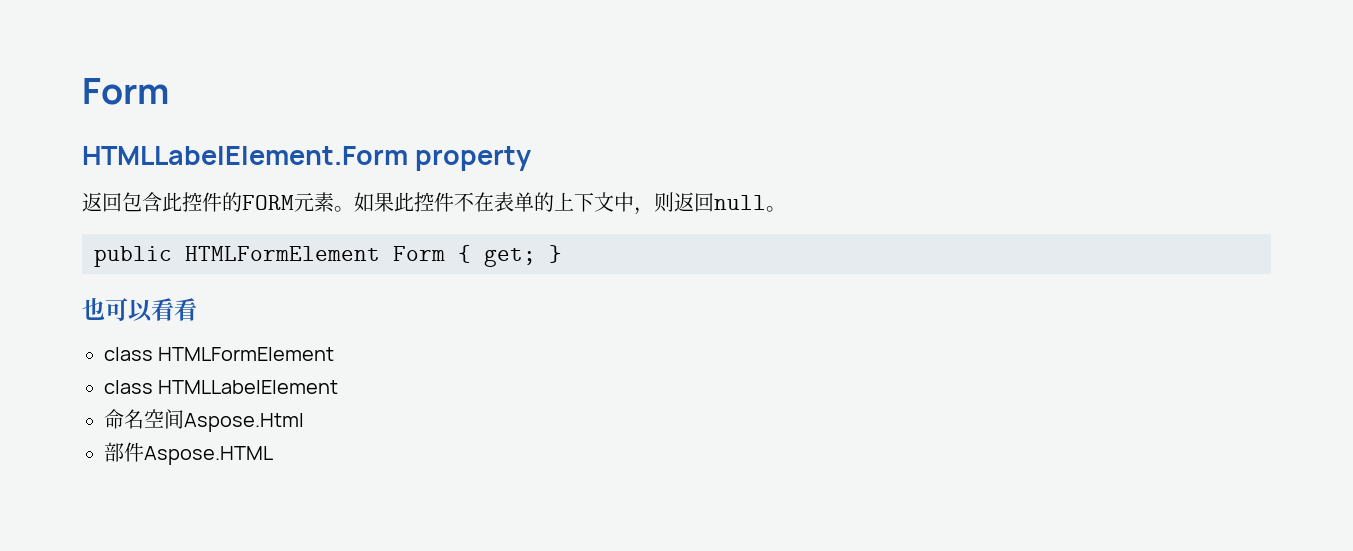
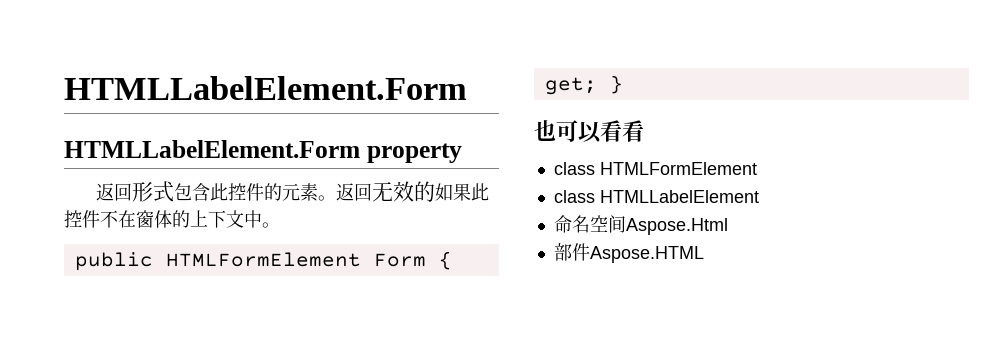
[82,78,169,105] Form -> [64,76,467,100] HTMLLabelElement.Form
(122, 202) none -> [131,181,174,202] 形式
[242,192,354,212] FORM元素。 -> [281,181,435,202] 元素。返回无效的
[494,192,534,212] 表单 -> [136,210,172,228] 窗体
[634,192,766,215] ，则返回null -> (262, 219) none

